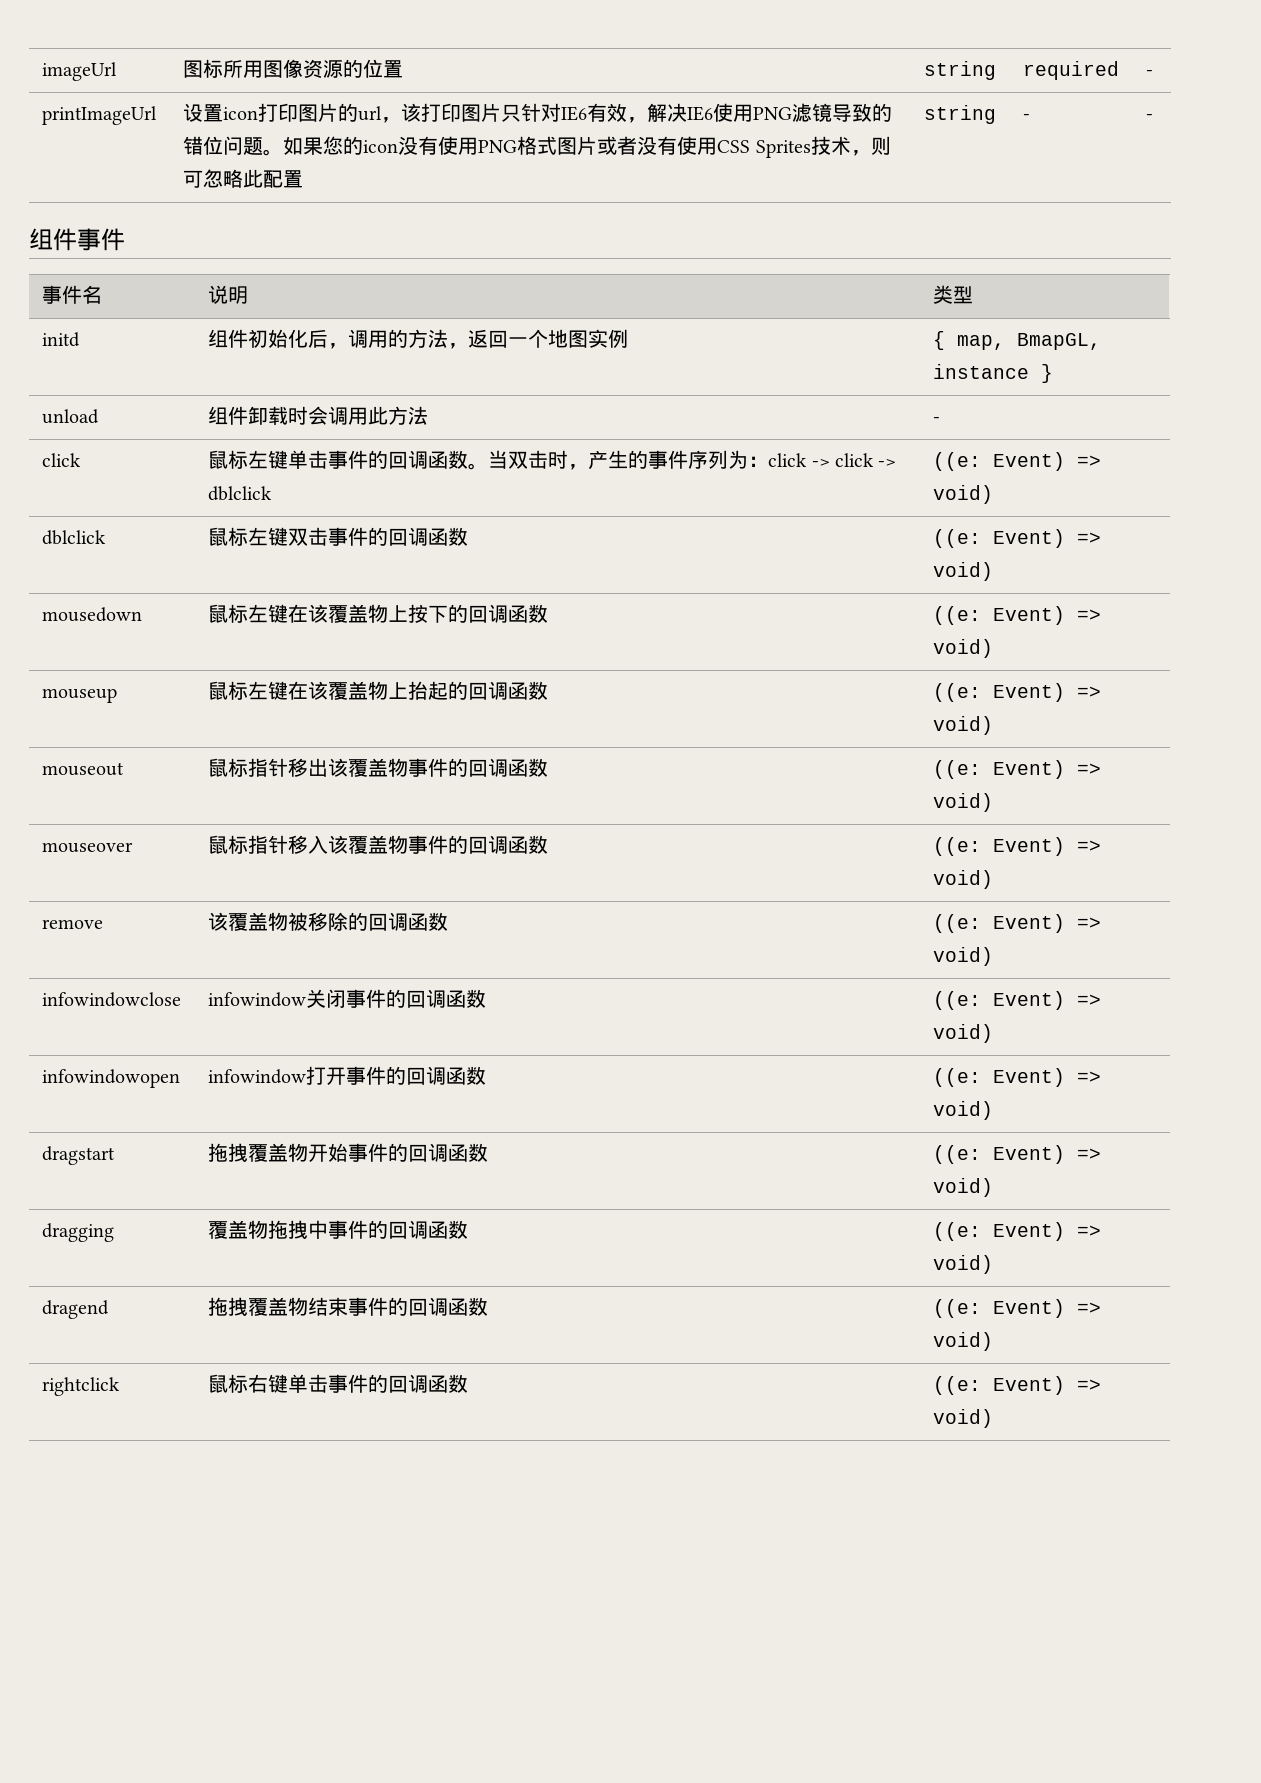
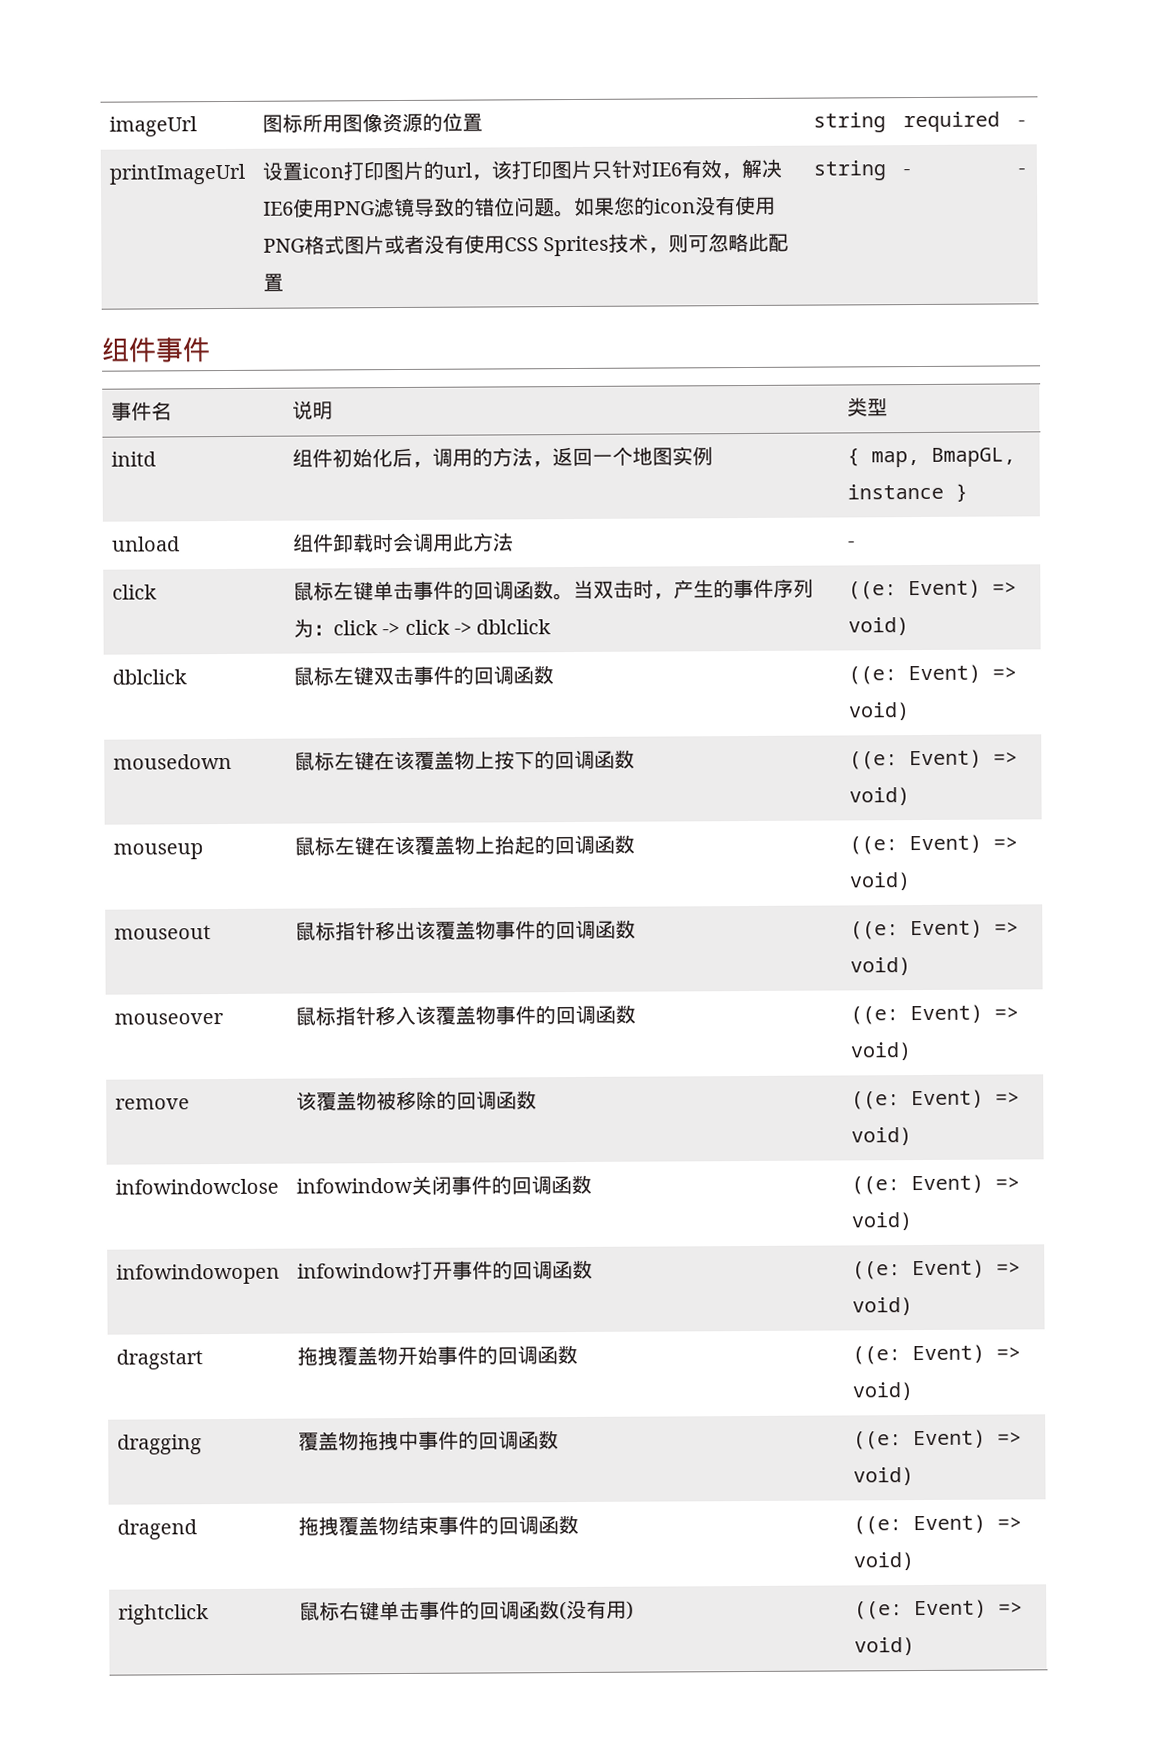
(469, 1383) none -> [558,1599,634,1621] (没有用)

